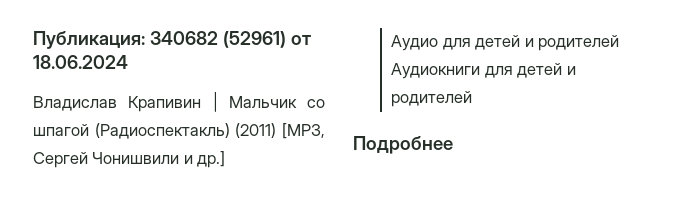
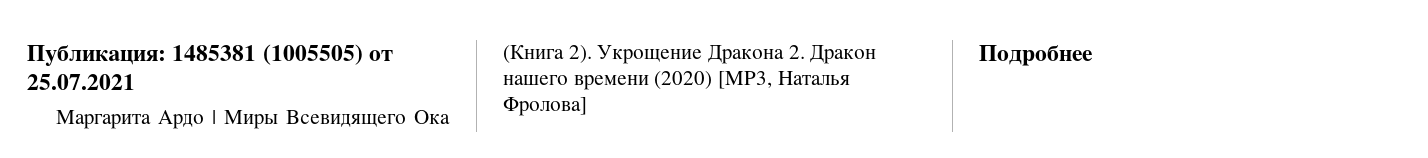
[149,31,311,48] [33,55,128,69] [33,92,325,112] [33,123,325,139] [33,151,226,168] [391,35,620,51] [391,63,576,79] [391,91,473,107] 340682 (52961) от 18.06.2024 // Владислав Крапивин | Мальчик со шпагой (Радиоспектакль) (2011) [MP3, Сергей Чонишвили и др.] // Аудио для детей и родителей Аудиокниги для детей и родителей -> [172,44,394,65] [27,74,135,90] [55,110,450,129] [503,45,877,64] [503,71,850,90] [503,97,587,116] 1485381 (1005505) от 25.07.2021 // Маргарита Ардо | Миры Всевидящего Ока (Книга 2). Укрощение Дракона 2. Дракон нашего времени (2020) [MP3, Наталья Фролова]

